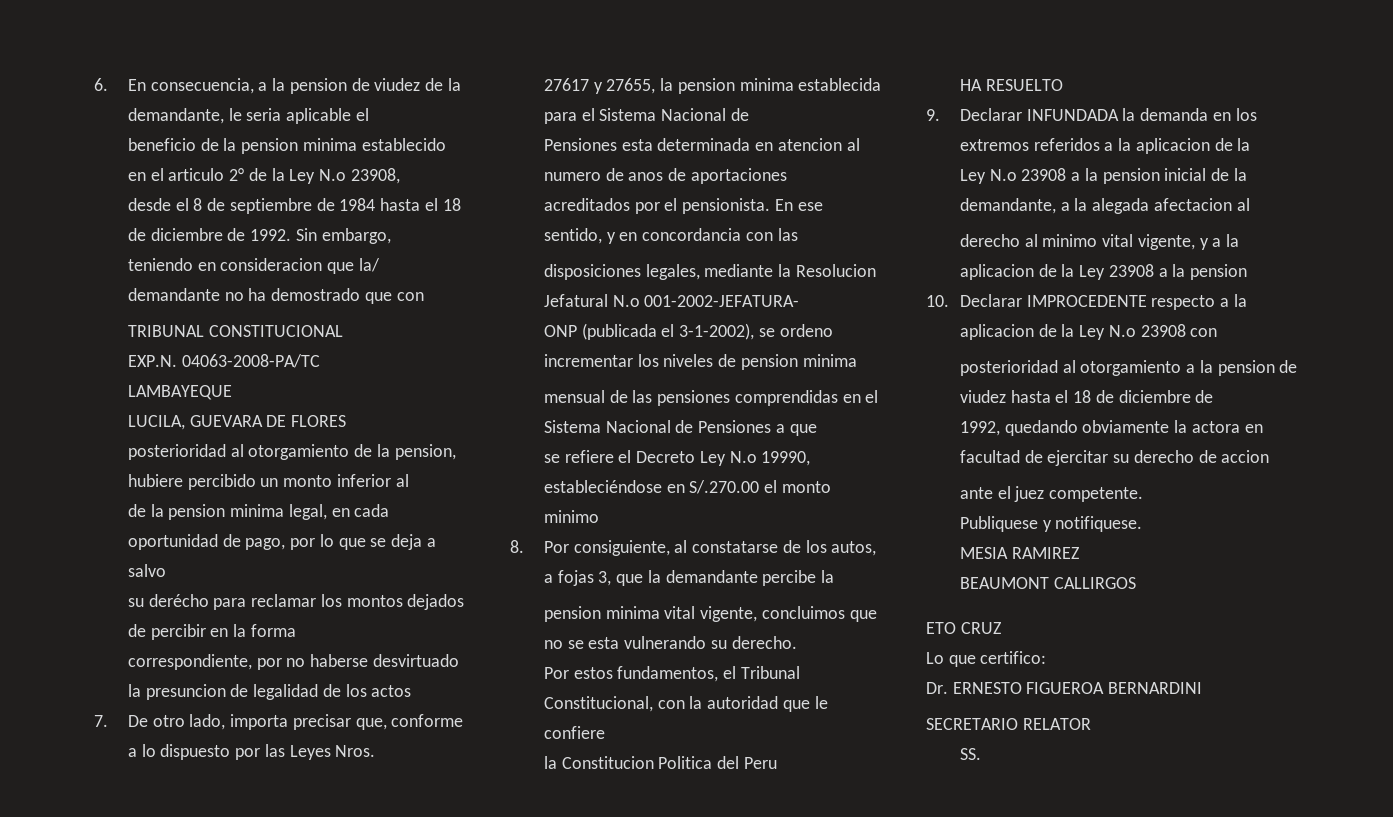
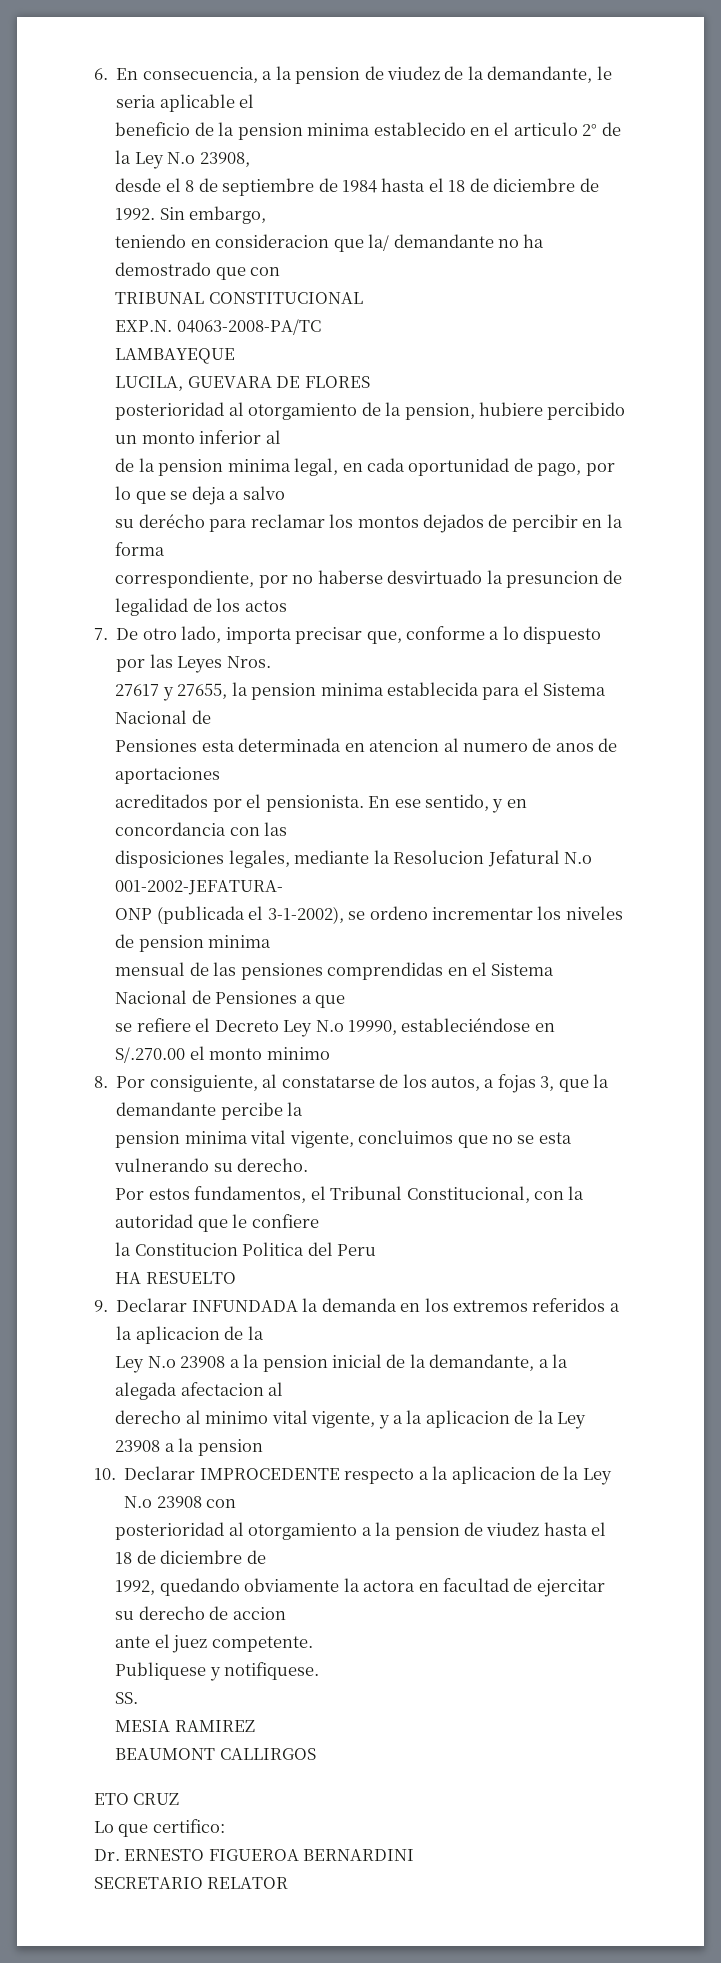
(1143, 524) none -> [115,1692,139,1704] // SS.
[959,748,981,760] // SS. -> (289, 1883) none

